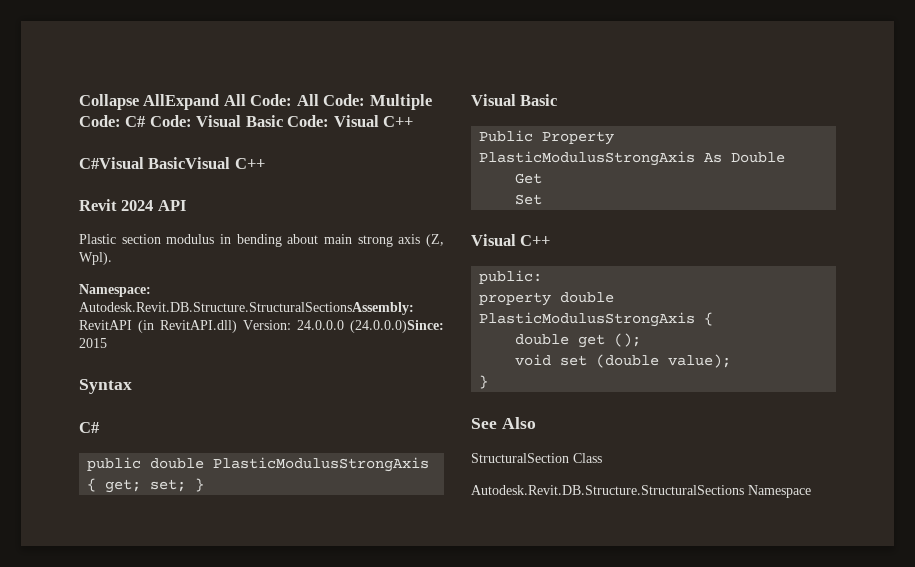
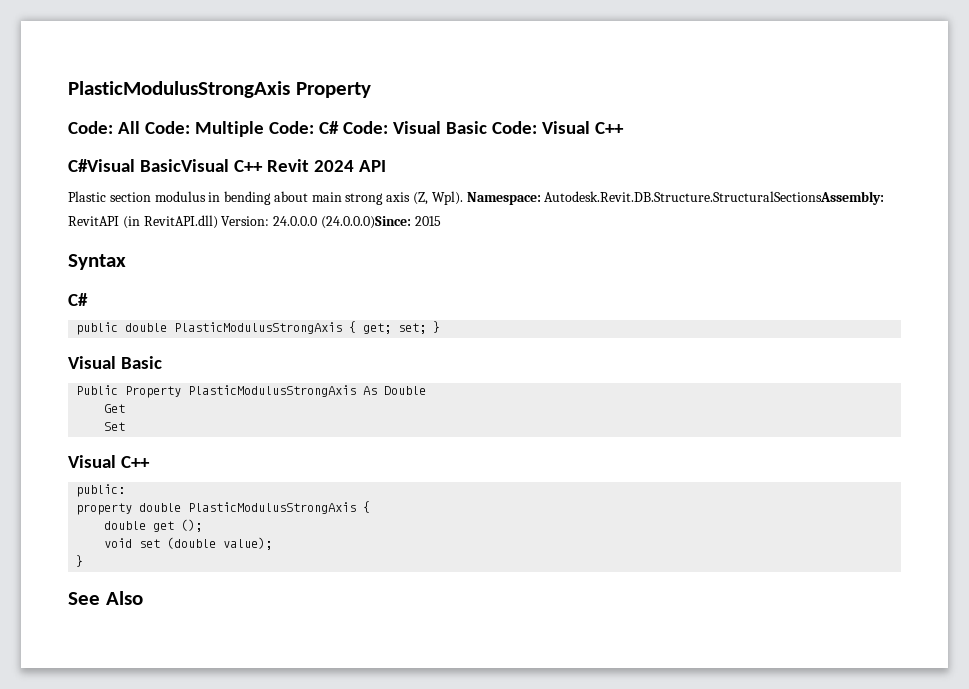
[79,94,246,110] Collapse AllExpand All -> [68,81,371,98] PlasticModulusStrongAxis Property //
(265, 163) // -> (263, 166) none
(112, 258) // -> (463, 198) none
[471,453,602,463] [471,485,811,498] // StructuralSection Class // Autodesk.Revit.DB.Structure.StructuralSections Namespace -> (143, 598) none

